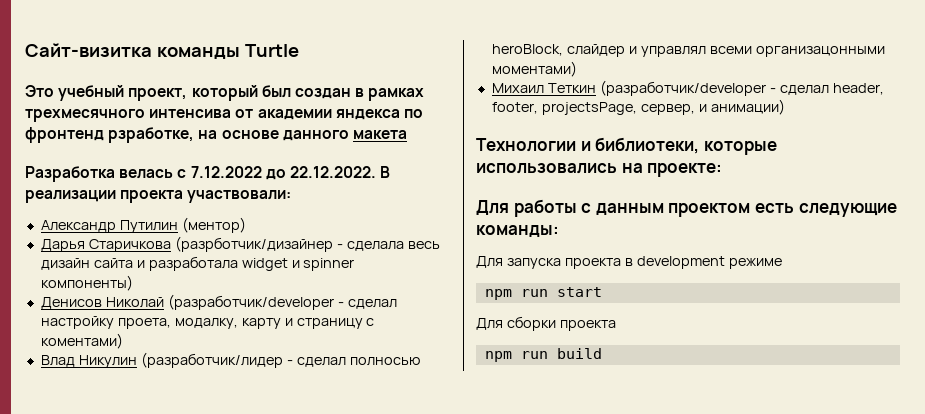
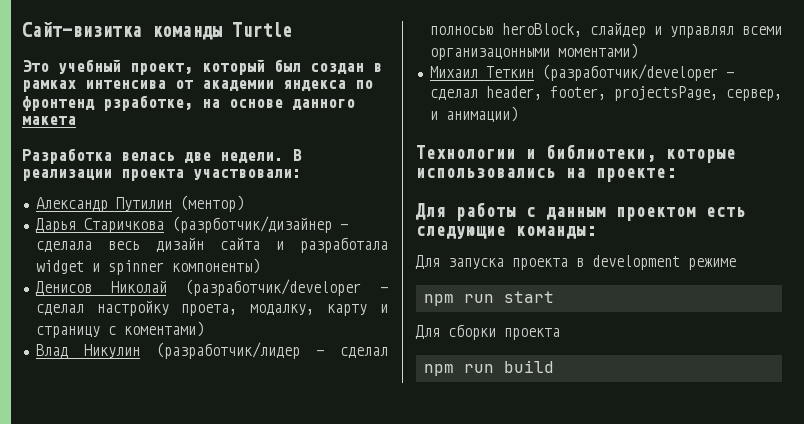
[25,109,145,122] трехмесячного -> (76, 86) none
[177,166,376,180] с 7.12.2022 до 22.12.2022. -> [184,152,283,163] две недели.

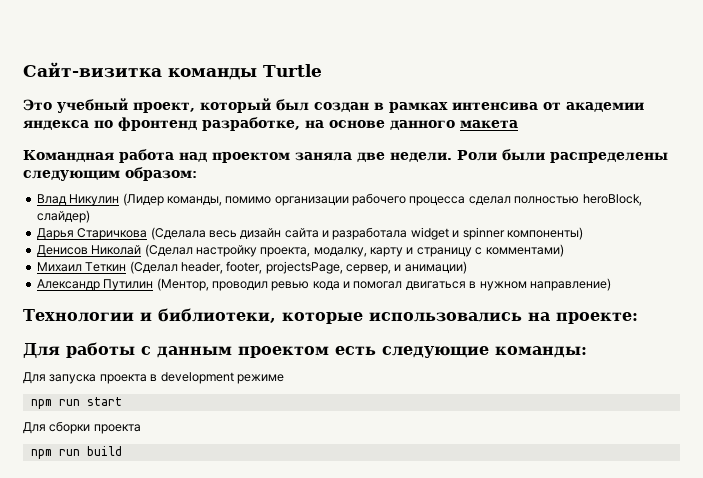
[103,95,193,111] рзработке, -> [202,117,300,131] разработке,
[22,148,302,164] [22,169,301,181] [35,195,244,212] Разработка велась две недели. В реализации проекта участвовали: // Александр Путилин (ментор) -> [23,149,668,163] [23,167,197,181] [36,193,642,206] [36,210,90,223] Командная работа над проектом заняла две недели. Роли были распределены следующим образом: // Влад Никулин (Лидер команды, помимо организации рабочего процесса сделал полностью heroBlock, слайдер)
[171,216,348,233] [35,241,92,252] (разрботчик/дизайнер - сделала -> [150,227,206,240] (Сделала
[185,279,388,296] [35,300,238,316] (разработчик/developer - сделал настройку проета, -> [144,244,311,257] (Сделал настройку проекта,
[123,321,204,337] [35,342,388,359] [429,22,782,38] [429,43,638,60] коментами) // Влад Никулин (разработчик/лидер - сделал полносью heroBlock, слайдер и управлял всеми организацонными моментами) -> [485,244,564,257] комментами)
[541,64,734,81] [429,89,478,100] (разработчик/developer - сделал -> [129,261,178,274] (Сделал
(518, 114) none -> [36,278,611,291] // Александр Путилин (Ментор, проводил ревью кода и помогал двигаться в нужном направление)

